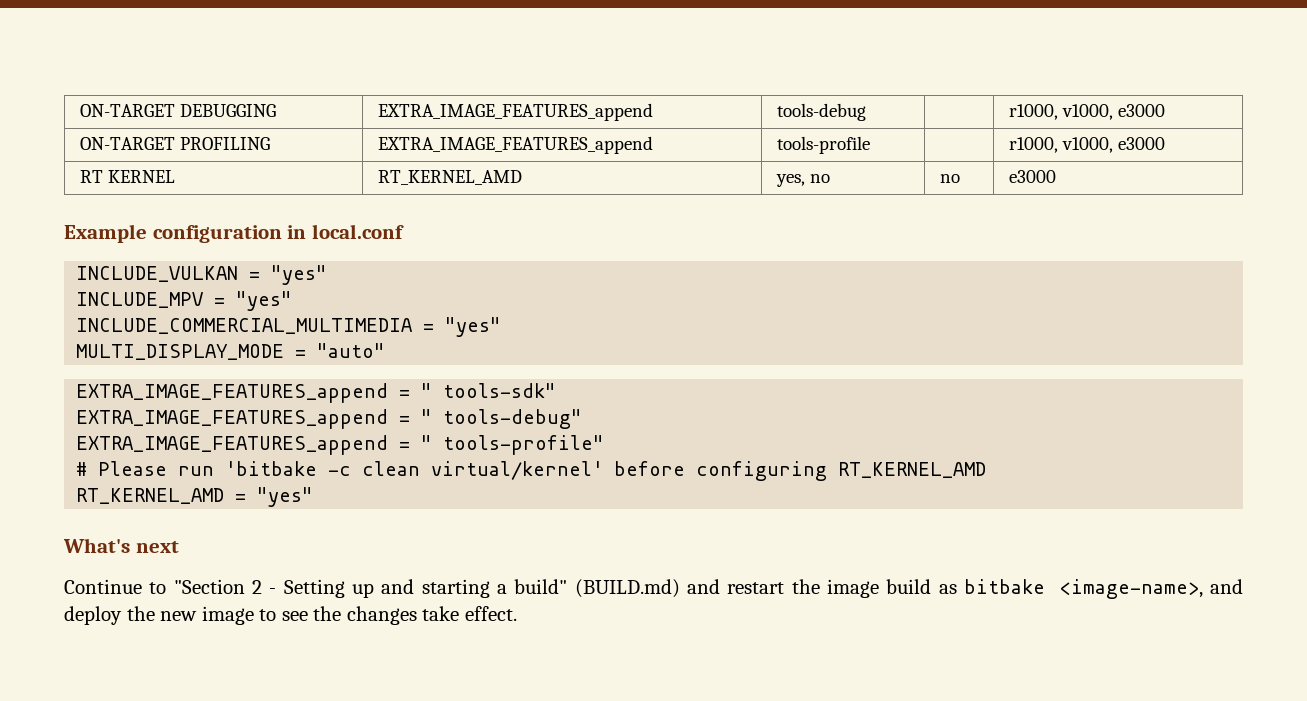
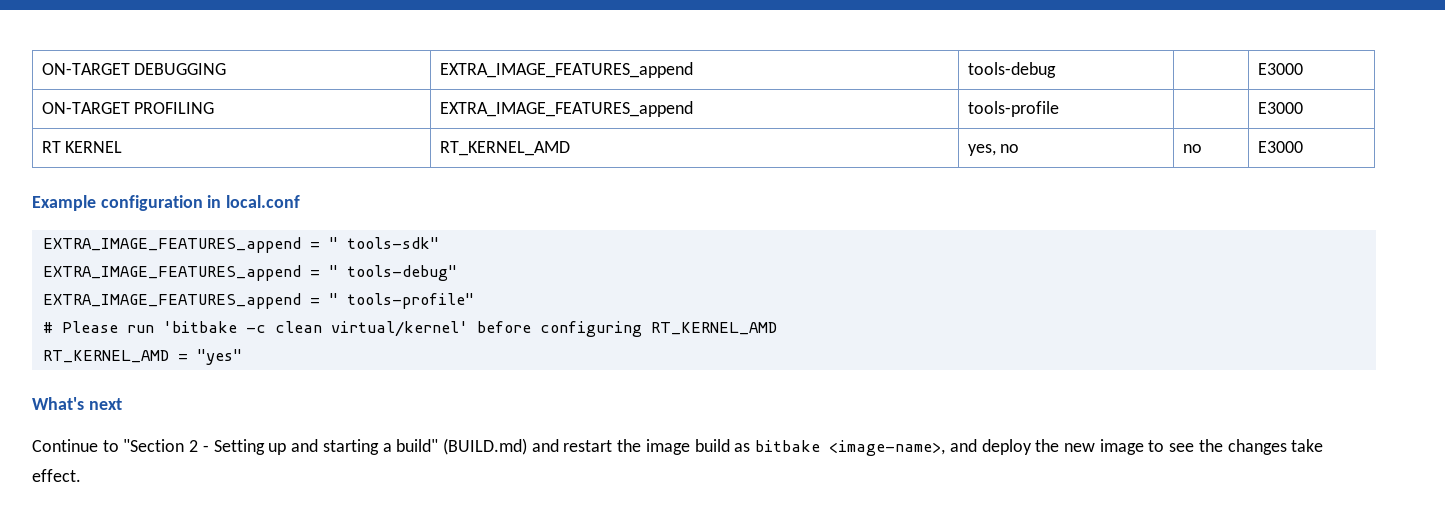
[1008,104,1165,120] r1000, v1000, e3000 -> [1257,63,1303,75] E3000
[1008,137,1165,153] r1000, v1000, e3000 -> [1257,102,1303,114] E3000
[1008,170,1056,183] e3000 -> [1257,141,1303,153] E3000
[76,265,328,285] [76,291,293,311] [76,317,502,337] [76,343,386,360] // INCLUDE_VULKAN = "yes" // INCLUDE_MPV = "yes" // INCLUDE_COMMERCIAL_MULTIMEDIA = "yes" // MULTI_DISPLAY_MODE = "auto" -> (301, 201) none

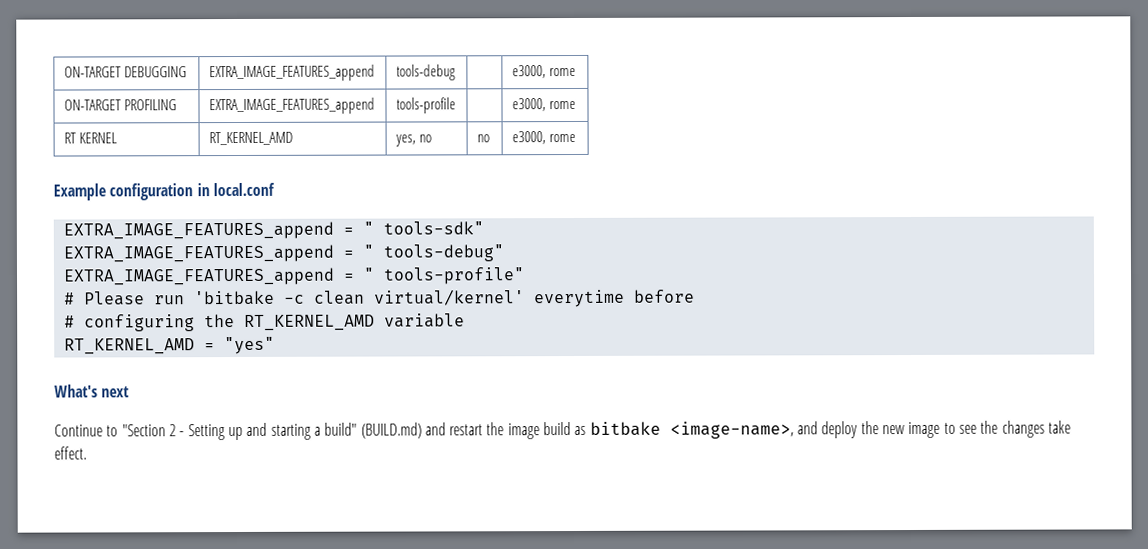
[1257,63,1303,75] E3000 -> [511,65,576,79] e3000, rome
[1257,102,1303,114] E3000 -> [511,98,576,112] e3000, rome
[1257,141,1303,153] E3000 -> [511,131,576,145] e3000, rome
(468, 329) none -> [533,289,625,308] everytime
[539,321,777,337] configuring RT_KERNEL_AMD -> [63,313,465,332] // # configuring the RT_KERNEL_AMD variable

